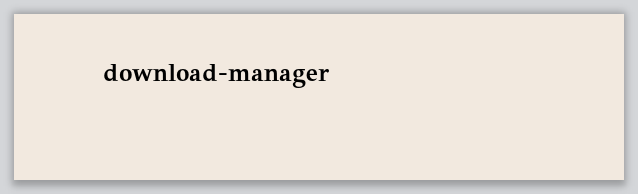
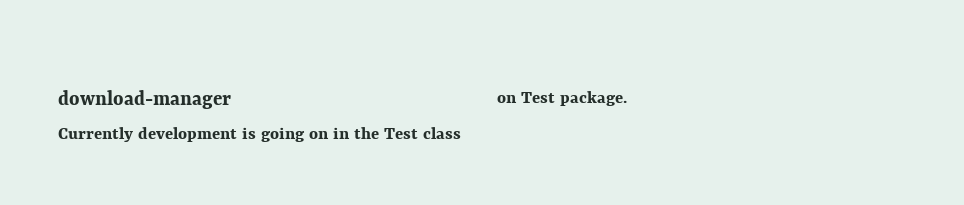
(330, 76) none -> [58,127,461,142] [497,91,627,106] // Currently development is going on in the Test class on Test package.

